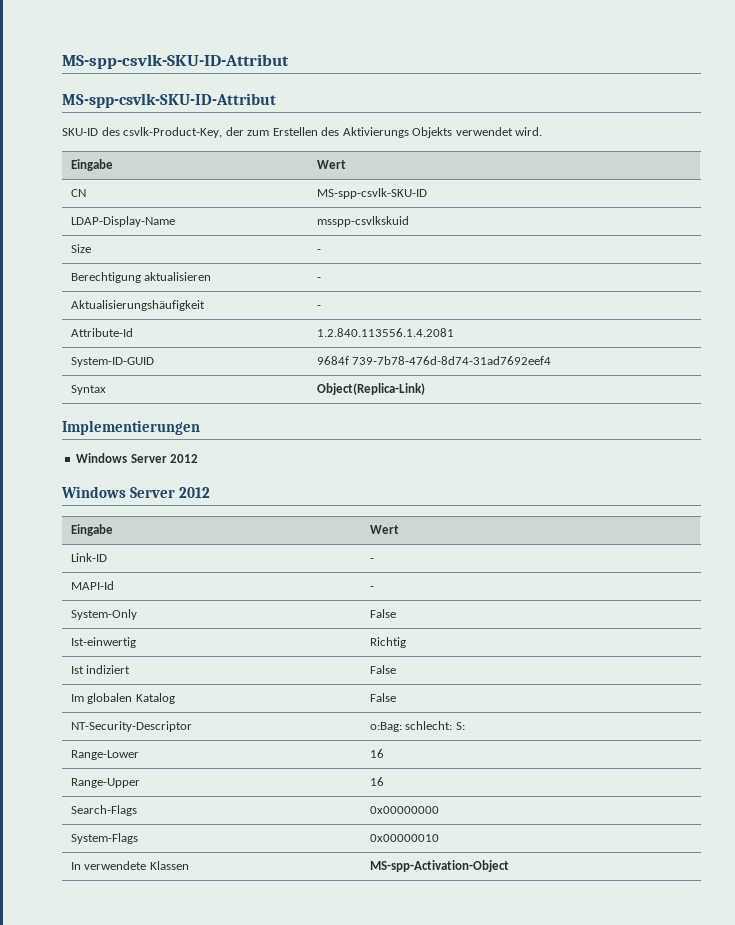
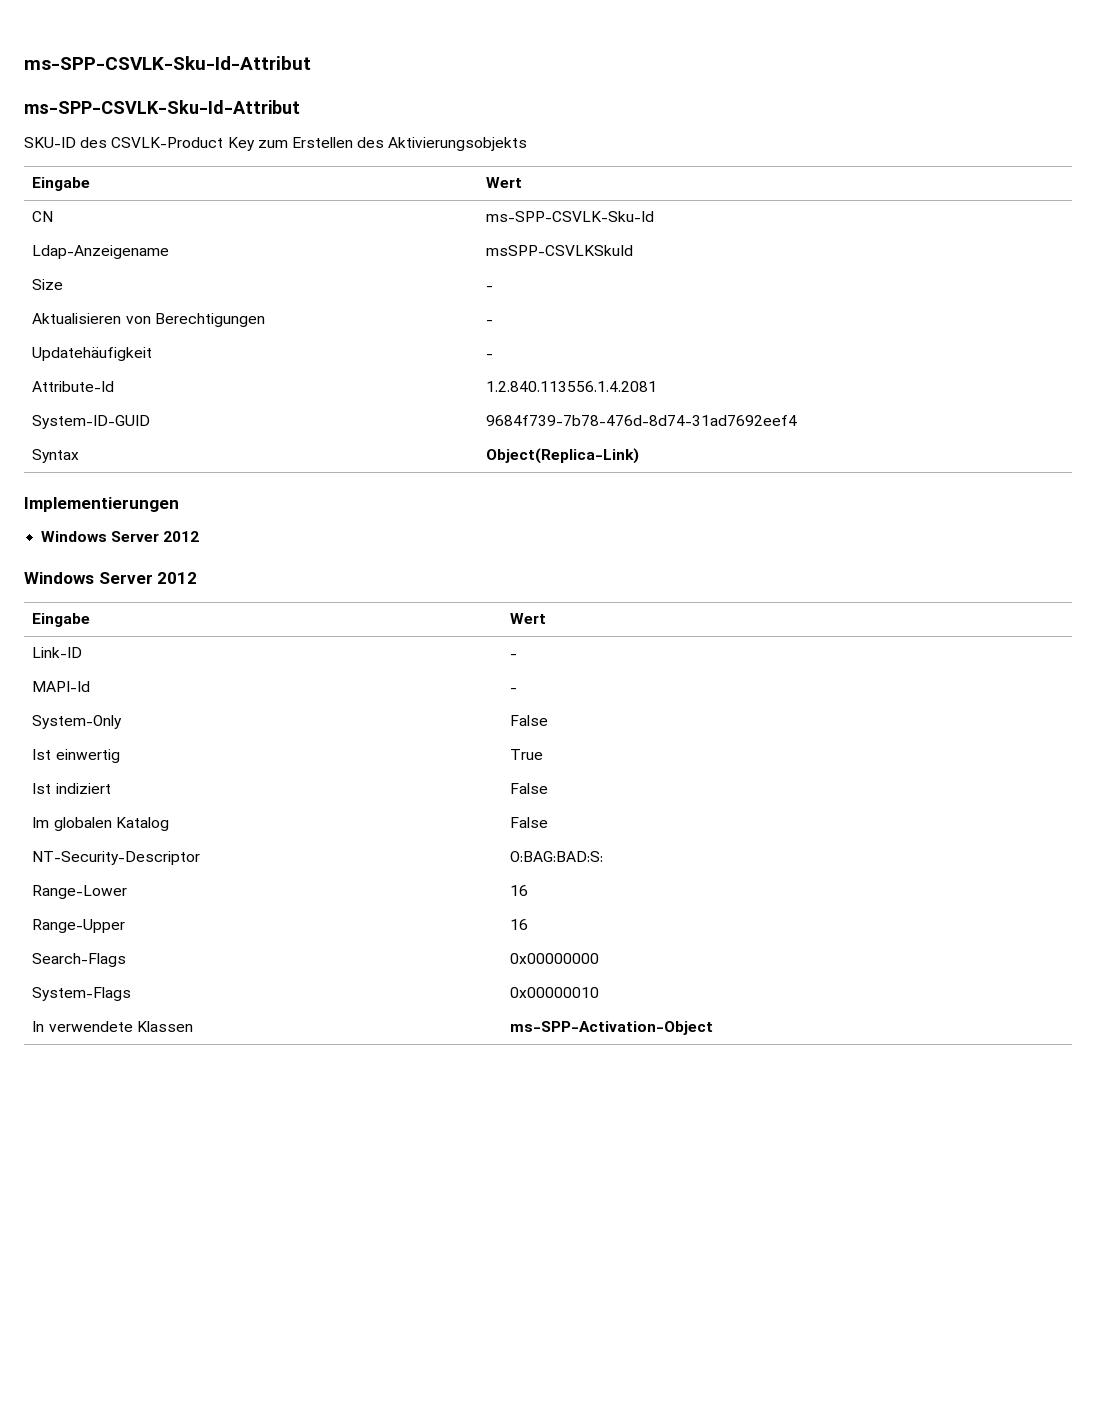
[62,54,289,69] [62,93,276,108] MS-spp-csvlk-SKU-ID-Attribut // MS-spp-csvlk-SKU-ID-Attribut -> [24,56,311,70] [24,100,300,114] ms-SPP-CSVLK-Sku-Id-Attribut // ms-SPP-CSVLK-Sku-Id-Attribut
[123,127,244,138] csvlk-Product-Key, der -> [111,137,255,151] CSVLK-Product Key
[342,127,543,138] Aktivierungs Objekts verwendet wird. -> [388,137,528,151] Aktivierungsobjekts
[316,188,427,199] [70,216,175,227] [316,216,409,227] MS-spp-csvlk-SKU-ID // LDAP-Display-Name | msspp-csvlkskuid -> [486,211,655,222] [32,245,170,259] [486,245,634,256] ms-SPP-CSVLK-Sku-Id // Ldap-Anzeigename | msSPP-CSVLKSkuId
[70,272,212,283] [316,277,321,281] [70,300,205,311] Berechtigung aktualisieren | - // Aktualisierungshäufigkeit -> [32,313,265,327] [486,320,494,324] [32,347,153,361] Aktualisieren von Berechtigungen | - // Updatehäufigkeit
[316,356,552,365] 9684f 739-7b78-476d-8d74-31ad7692eef4 -> [486,415,798,426] 9684f739-7b78-476d-8d74-31ad7692eef4
[70,637,136,648] [369,637,406,648] Ist-einwertig | Richtig -> [32,749,120,763] [510,749,544,760] Ist einwertig | True
[369,721,465,732] o:Bag: schlecht: S: -> [510,851,604,862] O:BAG:BAD:S:
[369,860,509,872] MS-spp-Activation-Object -> [510,1021,714,1035] ms-SPP-Activation-Object

